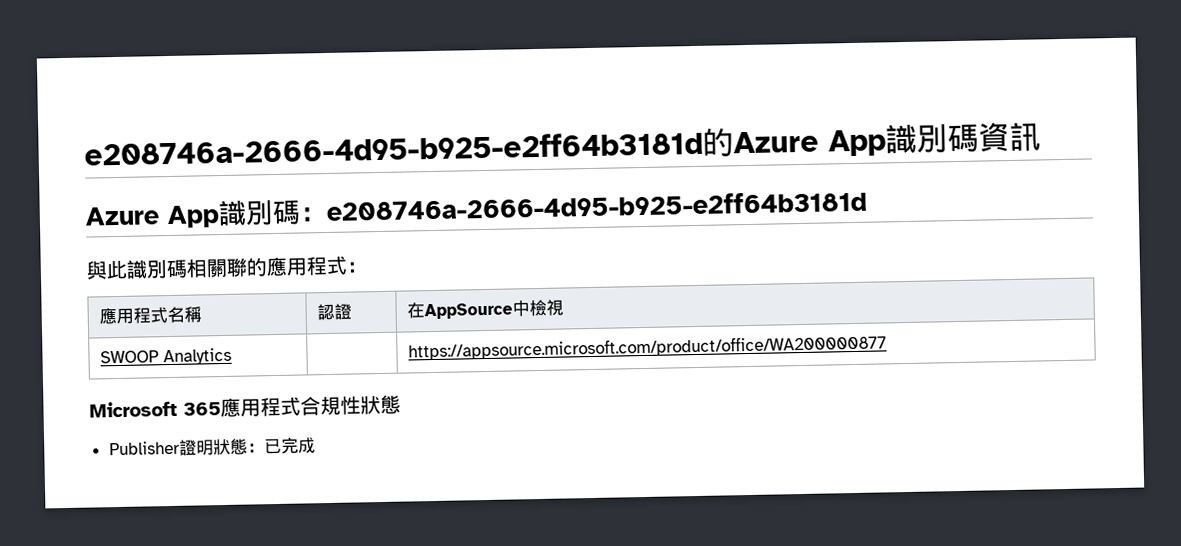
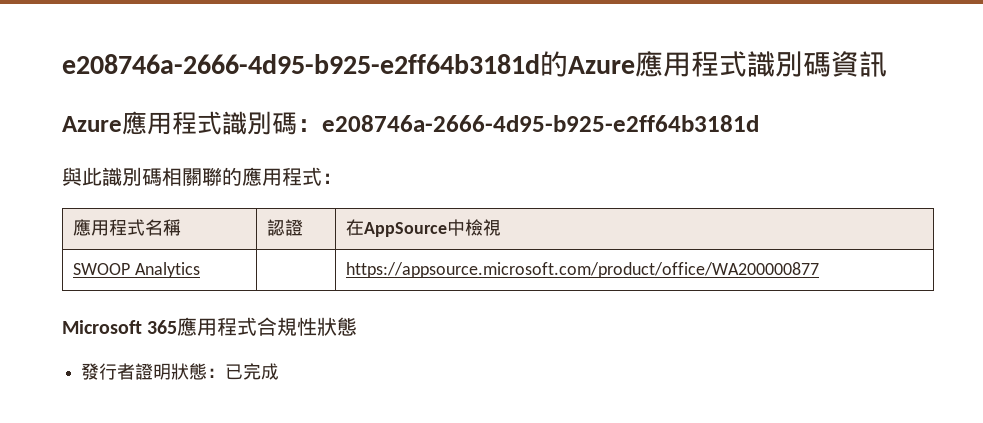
[828,129,886,157] App -> [635,51,747,77] 應用程式
[167,205,220,229] App -> [122,111,222,135] 應用程式
[108,440,180,456] Publisher -> [81,363,136,380] 發行者

